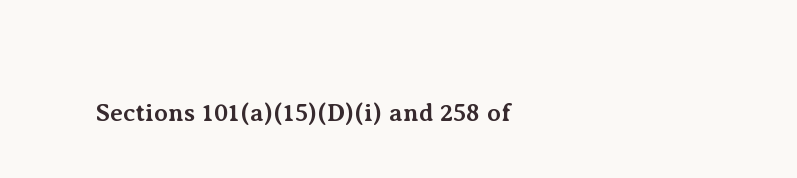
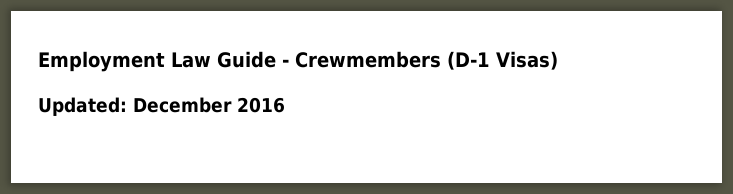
[96,102,512,125] Sections 101(a)(15)(D)(i) and 258 of -> [38,51,558,72] [38,97,285,116] Employment Law Guide - Crewmembers (D-1 Visas) // Updated: December 2016

